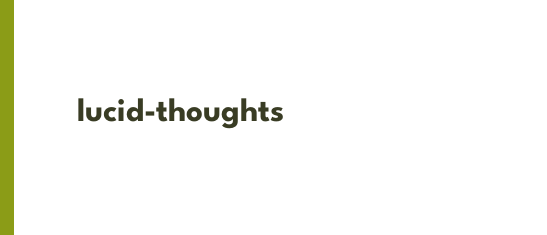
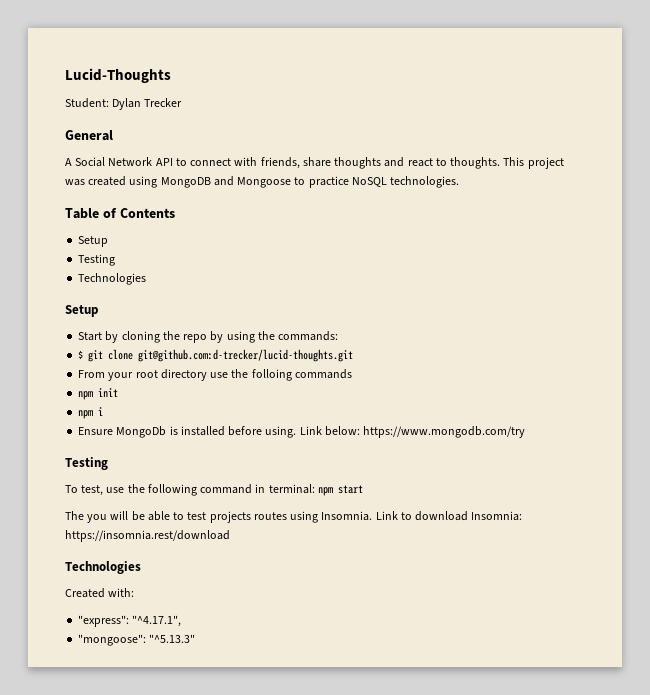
[77,98,284,129] lucid-thoughts -> [65,68,171,83] [65,98,183,110] [65,130,113,141] [65,157,564,169] [65,176,460,188] [65,208,175,219] [78,236,109,247] [78,254,116,266] [78,273,147,285] [65,305,98,317] [78,331,339,343] [78,349,354,362] [78,369,352,381] [78,388,119,400] [78,407,104,419] [78,426,526,438] [65,457,108,470] [65,484,363,496] [65,511,523,523] [65,530,230,542] [65,561,141,574] [65,588,135,598] [78,615,182,627] [78,634,196,646] Lucid-Thoughts // Student: Dylan Trecker // General // A Social Network API to connect with friends, share thoughts and react to thoughts. This project was created using MongoDB and Mongoose to practice NoSQL technologies. // Table of Contents // Setup // Testing // Technologies // Setup // Start by cloning the repo by using the commands: // $ git clone git@github.com:d-trecker/lucid-thoughts.git // From your root directory use the folloing commands // npm init // npm i // Ensure MongoDb is installed before using. Link below: https://www.mongodb.com/try // Testing // To test, use the following command in terminal: npm start // The you will be able to test projects routes using Insomnia. Link to download Insomnia: https://insomnia.rest/download // Technologies // Created with: // "express": "^4.17.1", // "mongoose": "^5.13.3"

